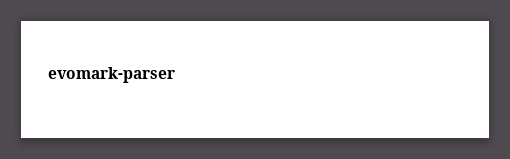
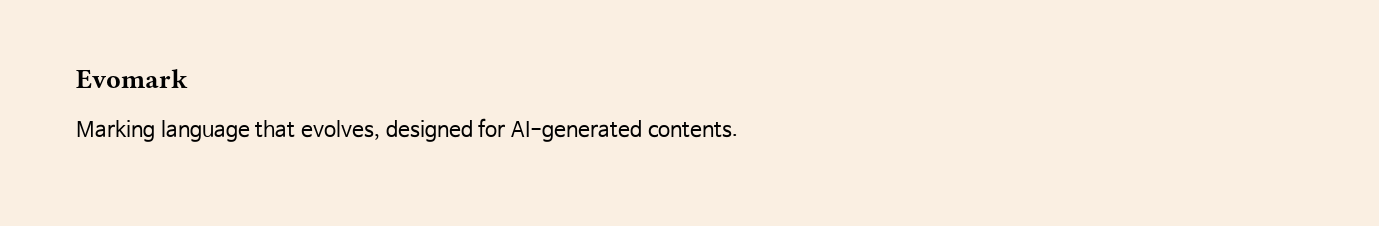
[48,67,175,83] evomark-parser -> [76,69,188,89] [76,118,738,142] Evomark // Marking language that evolves, designed for AI-generated contents.

